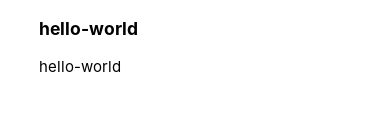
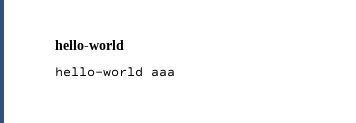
(121, 66) none -> [151,69,175,77] aaa

